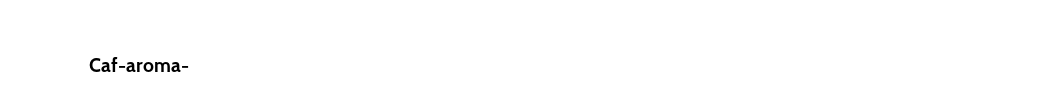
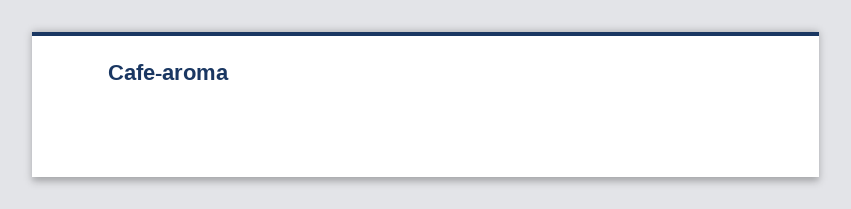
[89,57,189,72] Caf-aroma- -> [108,64,229,80] Cafe-aroma

